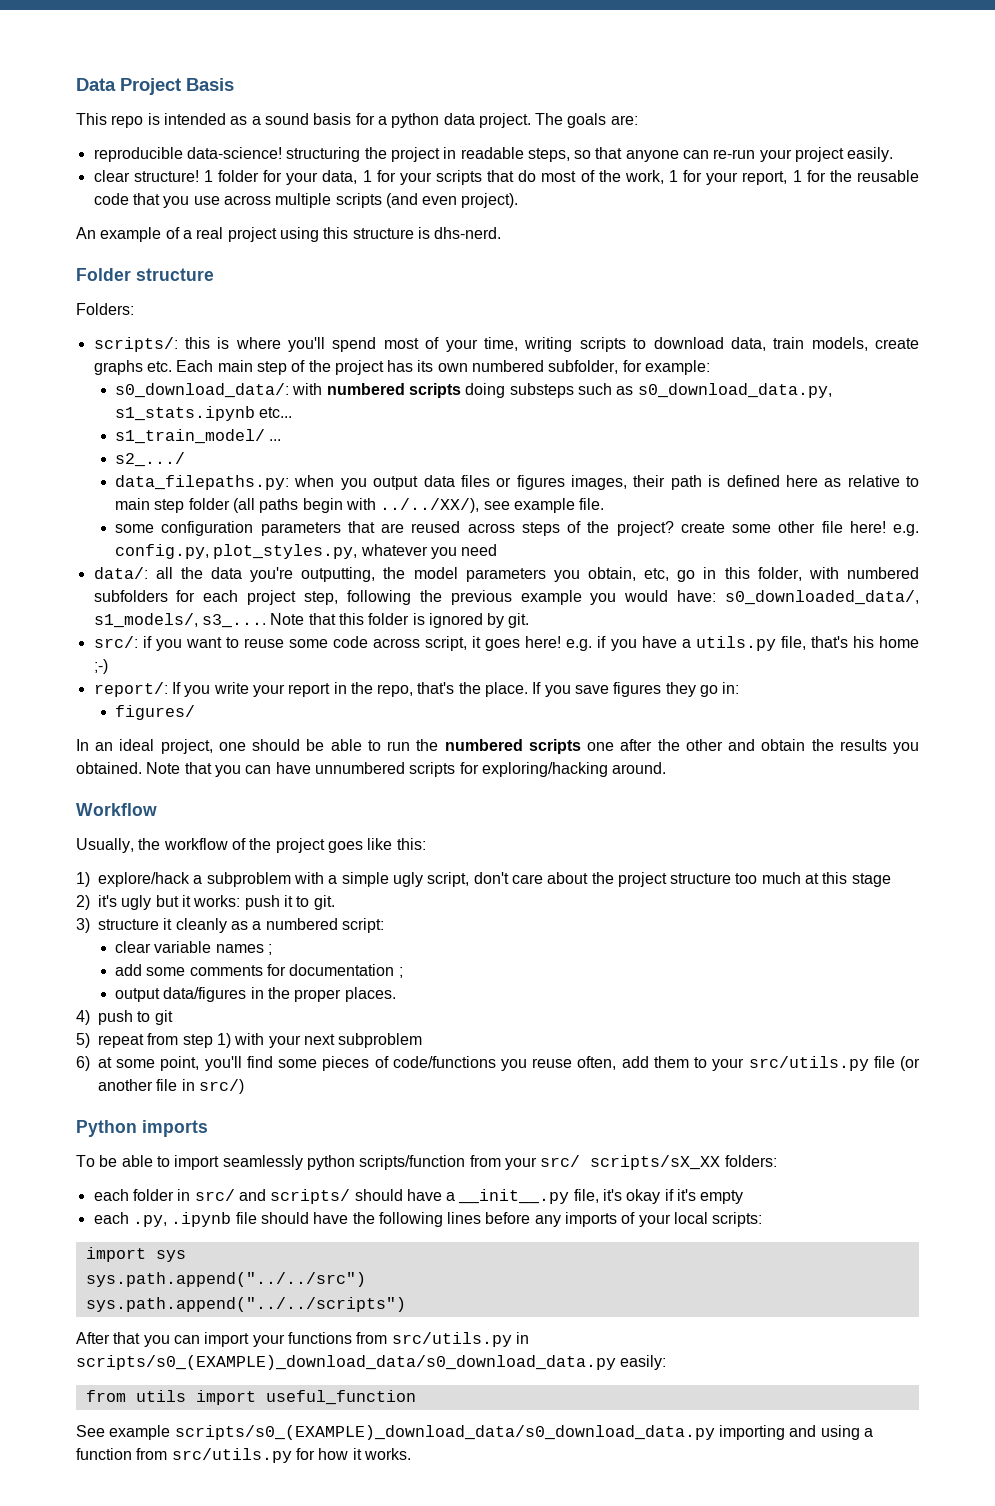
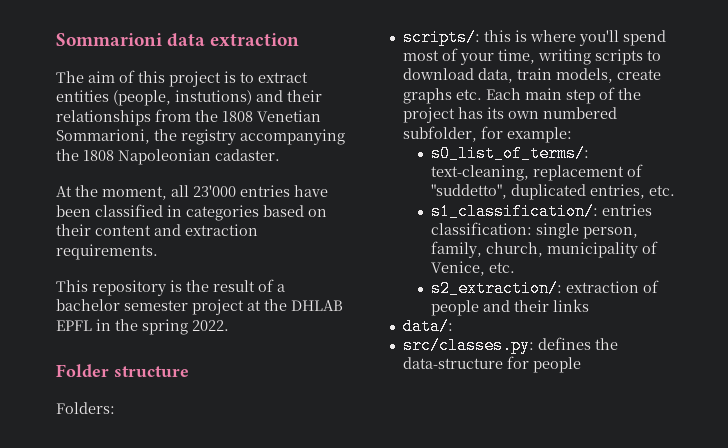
[76,78,234,95] [76,113,638,128] [93,147,894,162] [93,170,919,185] [93,193,519,208] [76,227,502,242] Data Project Basis // This repo is intended as a sound basis for a python data project. The goals are: // reproducible data-science! structuring the project in readable steps, so that anyone can re-run your project easily. // clear structure! 1 folder for your data, 1 for your scripts that do most of the work, 1 for your report, 1 for the reusable code that you use across multiple scripts (and even project). // An example of a real project using this structure is dhs-nerd. -> [56,33,300,47] [56,70,308,87] [56,90,322,106] [56,109,321,126] [56,129,345,145] [56,149,280,165] [56,185,328,200] [56,204,327,221] [56,224,258,236] [56,244,158,260] [56,279,285,296] [56,299,343,315] [56,319,229,335] Sommarioni data extraction // The aim of this project is to extract entities (people, instutions) and their relationships from the 1808 Venetian Sommarioni, the registry accompanying the 1808 Napoleonian cadaster. // At the moment, all 23'000 entries have been classified in categories based on their content and extraction requirements. // This repository is the result of a bachelor semester project at the DHLAB EPFL in the spring 2022.
[115,383,832,398] [115,406,293,421] [115,429,282,444] [115,452,186,467] [115,475,919,490] [115,498,605,513] [115,521,919,536] [115,544,498,559] [93,567,919,582] [93,590,920,605] [93,613,530,628] [93,636,920,651] [93,659,108,674] [93,682,740,697] [115,705,196,720] [76,739,919,754] [76,762,667,777] [76,803,157,816] [76,838,426,853] [76,872,891,887] [76,895,335,910] [76,918,384,933] [115,941,273,955] [115,964,403,978] [115,987,396,1002] [76,1010,173,1025] [76,1033,423,1048] [76,1056,920,1071] [98,1079,244,1094] [76,1120,208,1137] [76,1155,777,1170] [93,1189,744,1204] [93,1212,763,1227] [85,1247,186,1262] [85,1272,366,1287] [85,1297,406,1312] [76,1332,529,1347] [76,1355,667,1370] [85,1390,416,1405] [76,1425,873,1440] [76,1448,411,1463] s0_download_data/: with numbered scripts doing substeps such as s0_download_data.py, s1_stats.ipynb etc... // s1_train_model/ ... // s2_.../ // data_filepaths.py: when you output data files or figures images, their path is defined here as relative to main step folder (all paths begin with ../../XX/), see example file. // some configuration parameters that are reused across steps of the project? create some other file here! e.g. config.py, plot_styles.py, whatever you need // data/: all the data you're outputting, the model parameters you obtain, etc, go in this folder, with numbered subfolders for each project step, following the previous example you would have: s0_downloaded_data/, s1_models/, s3_.... Note that this folder is ignored by git. // src/: if you want to reuse some code across script, it goes here! e.g. if you have a utils.py file, that's his home ;-) // report/: If you write your report in the repo, that's the place. If you save figures they go in: // figures/ // In an ideal project, one should be able to run the numbered scripts one after the other and obtain the results you obtained. Note that you can have unnumbered scripts for exploring/hacking around. // Workflow // Usually, the workflow of the project goes like this: // 1) explore/hack a subproblem with a simple ugly script, don't care about the project structure too much at this stage // 2) it's ugly but it works: push it to git. // 3) structure it cleanly as a numbered script: // clear variable names ; // add some comments for documentation ; // output data/figures in the proper places. // 4) push to git // 5) repeat from step 1) with your next subproblem // 6) at some point, you'll find some pieces of code/functions you reuse often, add them to your src/utils.py file (or another file in src/) // Python imports // To be able to import seamlessly python scripts/function from your src/ scripts/sX_XX folders: // each folder in src/ and scripts/ should have a __init__.py file, it's okay if it's empty // each .py, .ipynb file should have the following lines before any imports of your local scripts: // import sys // sys.path.append("../../src") // sys.path.append("../../scripts") // After that you can import your functions from src/utils.py in scripts/s0_(EXAMPLE)_download_data/s0_download_data.py easily: // from utils import useful_function // See example scripts/s0_(EXAMPLE)_download_data/s0_download_data.py importing and using a function from src/utils.py for how it works. -> [430,145,589,162] [430,164,643,181] [430,184,675,200] [430,203,652,220] [430,222,638,239] [430,241,658,258] [430,261,515,276] [430,280,659,297] [430,299,589,316] [402,318,453,335] [402,337,618,354] [402,356,581,373] s0_list_of_terms/: text-cleaning, replacement of "suddetto", duplicated entries, etc. // s1_classification/: entries classification: single person, family, church, municipality of Venice, etc. // s2_extraction/: extraction of people and their links // data/: // src/classes.py: defines the data-structure for people

